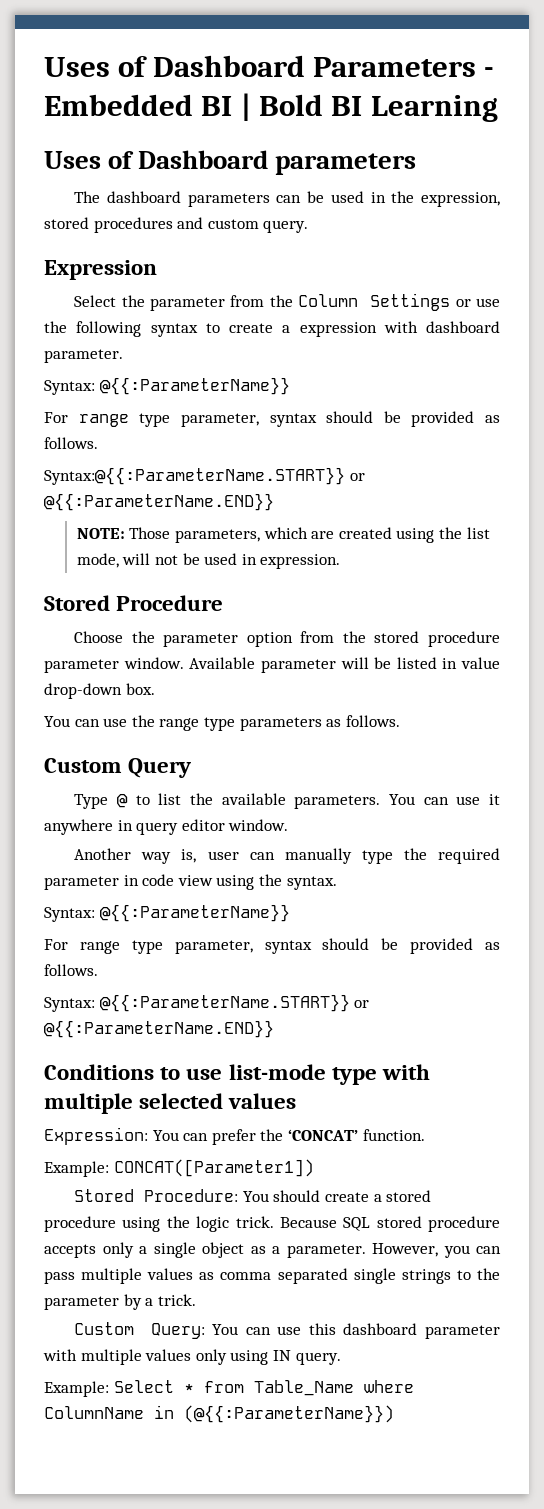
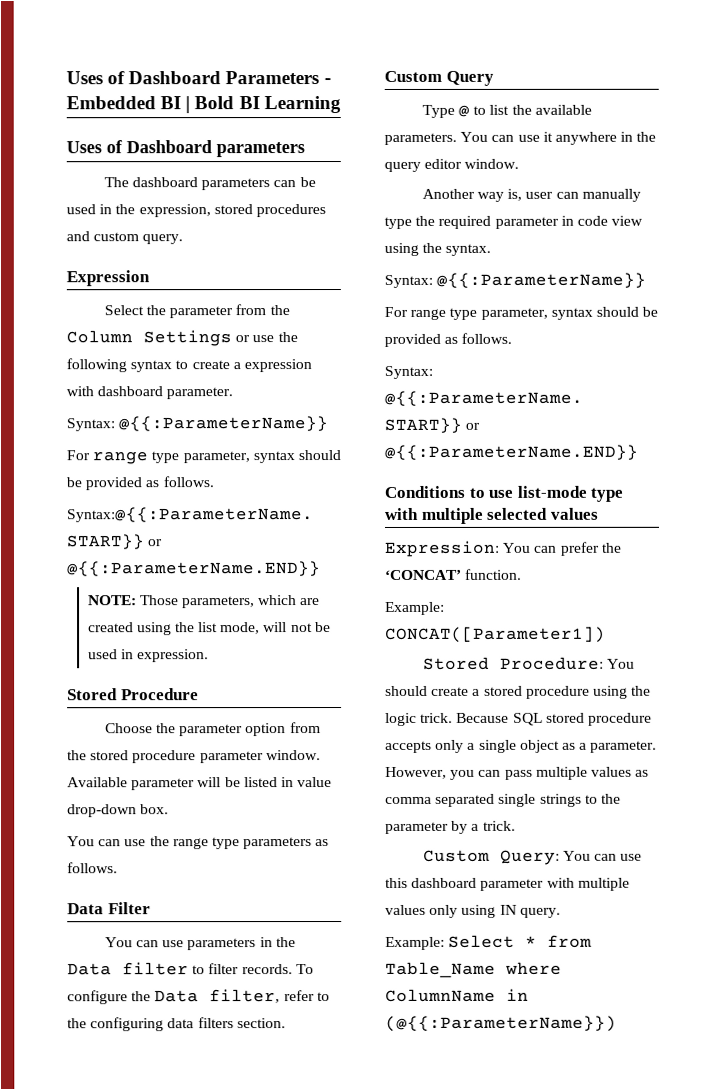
(400, 721) none -> [67,902,151,915] [104,937,296,951] [67,962,314,976] [67,989,330,1005] [67,1017,286,1032] // Data Filter // You can use parameters in the Data filter to filter records. To configure the Data filter, refer to the configuring data filters section.
(133, 825) none -> [636,131,657,142] the

